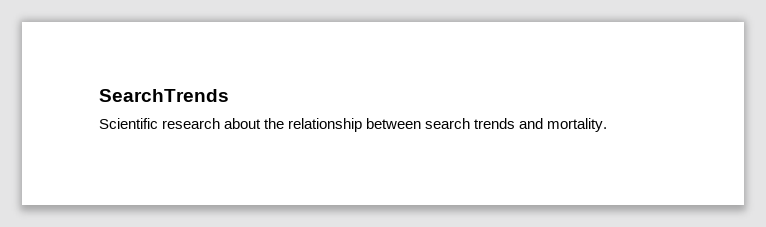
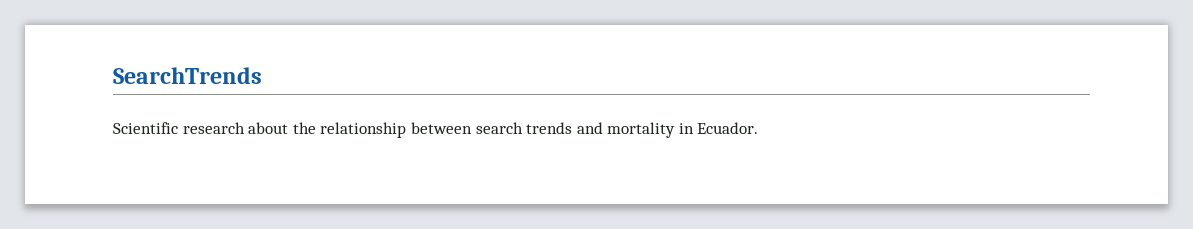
[547,118,608,132] mortality. -> [607,122,759,138] mortality in Ecuador.

